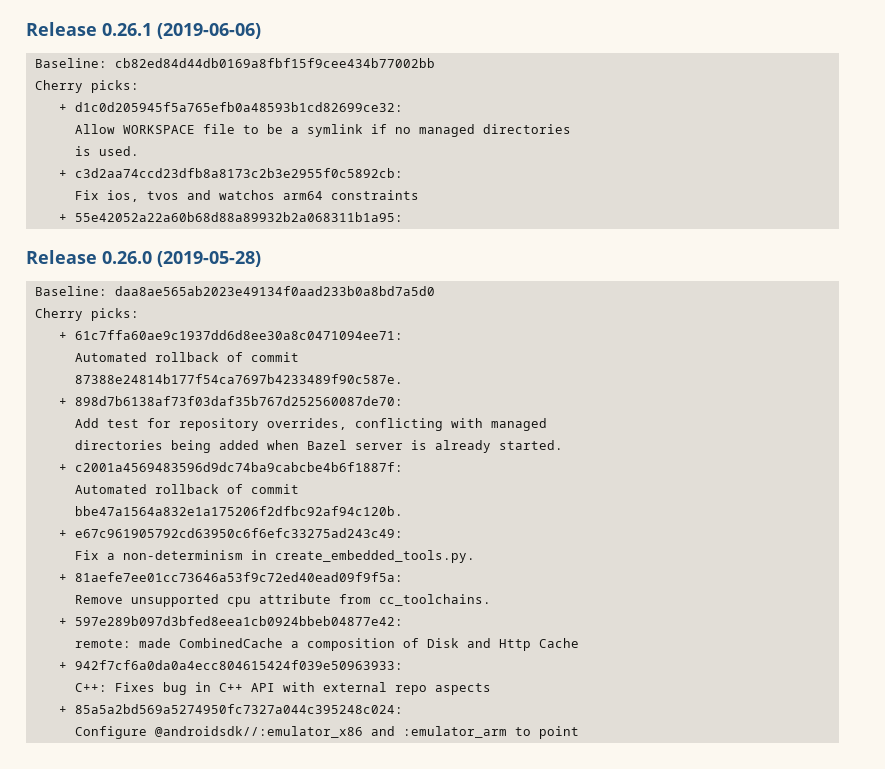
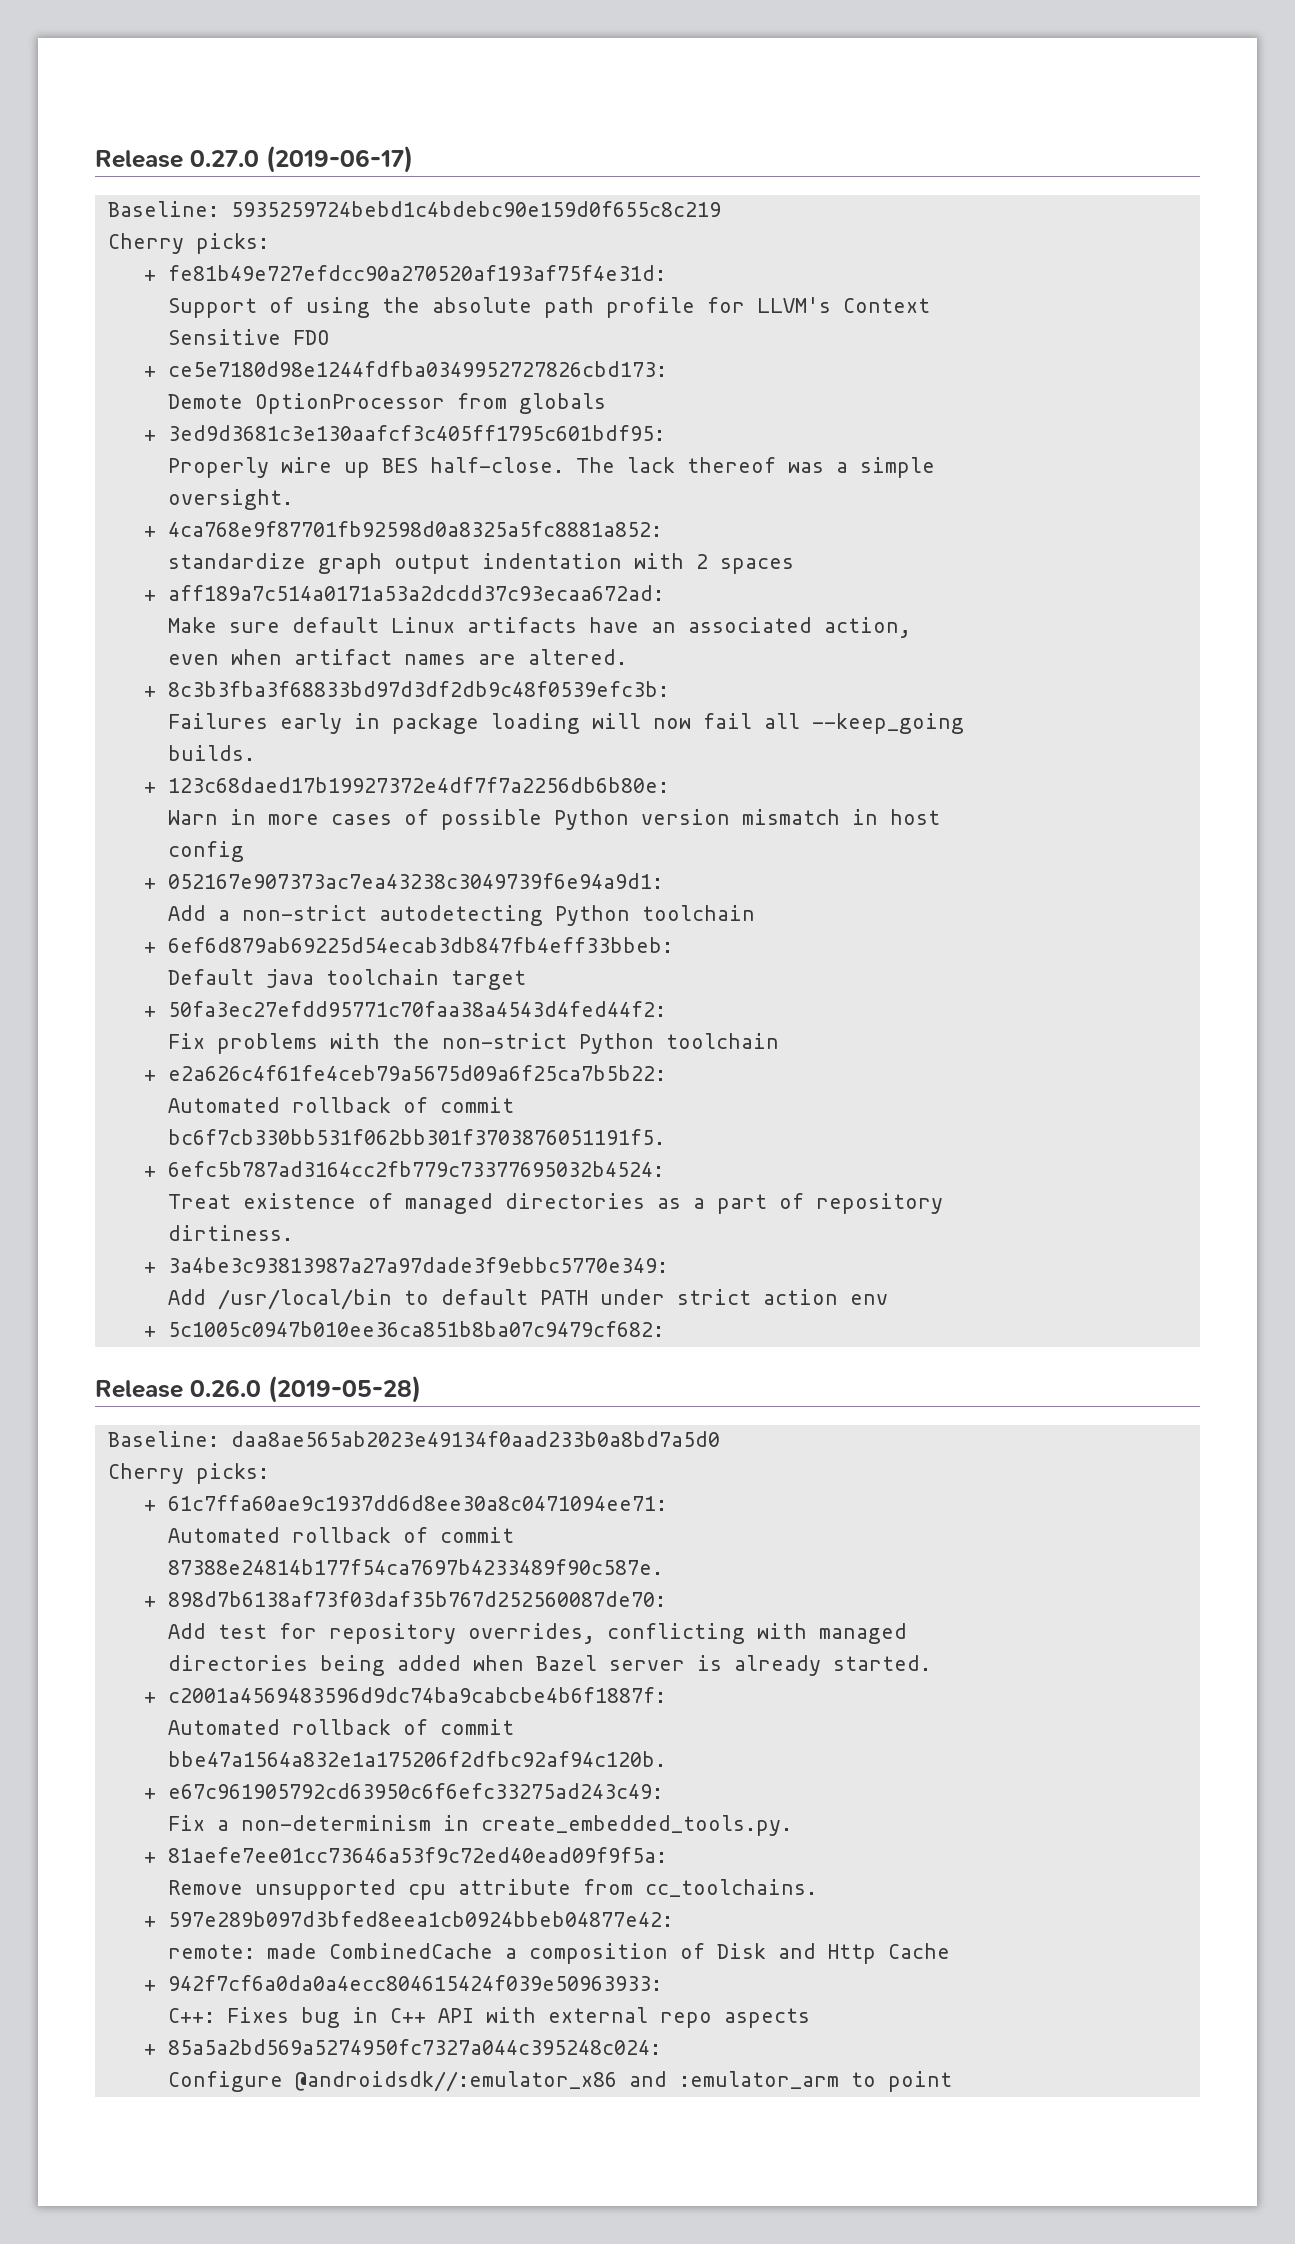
[26,22,261,39] [34,58,435,68] [34,80,139,93] [58,102,403,112] [74,124,571,137] [74,146,139,156] [58,168,403,178] [74,190,419,202] [58,212,403,222] Release 0.26.1 (2019-06-06) // Baseline: cb82ed84d44db0169a8fbf15f9cee434b77002bb // Cherry picks: // + d1c0d205945f5a765efb0a48593b1cd82699ce32: // Allow WORKSPACE file to be a symlink if no managed directories // is used. // + c3d2aa74ccd23dfb8a8173c2b3e2955f0c5892cb: // Fix ios, tvos and watchos arm64 constraints // + 55e42052a22a60b68d88a89932b2a068311b1a95: -> [95,145,413,173] [108,201,722,217] [108,233,270,254] [144,265,667,281] [168,297,931,318] [168,329,331,345] [144,361,668,377] [168,393,607,414] [144,425,666,441] [168,457,936,478] [168,489,294,510] [144,521,663,537] [168,553,795,574] [144,585,665,601] [168,617,912,638] [168,649,628,665] [144,681,670,697] [168,713,965,734] [168,745,256,761] [144,777,670,793] [168,809,941,830] [168,841,245,862] [144,873,664,889] [168,905,756,926] [144,937,674,953] [168,969,527,990] [144,1001,667,1017] [168,1033,780,1054] [144,1065,667,1081] [168,1097,515,1113] [168,1129,666,1145] [144,1161,665,1177] [168,1193,944,1214] [168,1225,294,1241] [144,1257,669,1273] [168,1289,889,1310] [144,1321,665,1337] Release 0.27.0 (2019-06-17) // Baseline: 5935259724bebd1c4bdebc90e159d0f655c8c219 // Cherry picks: // + fe81b49e727efdcc90a270520af193af75f4e31d: // Support of using the absolute path profile for LLVM's Context // Sensitive FDO // + ce5e7180d98e1244fdfba0349952727826cbd173: // Demote OptionProcessor from globals // + 3ed9d3681c3e130aafcf3c405ff1795c601bdf95: // Properly wire up BES half-close. The lack thereof was a simple // oversight. // + 4ca768e9f87701fb92598d0a8325a5fc8881a852: // standardize graph output indentation with 2 spaces // + aff189a7c514a0171a53a2dcdd37c93ecaa672ad: // Make sure default Linux artifacts have an associated action, // even when artifact names are altered. // + 8c3b3fba3f68833bd97d3df2db9c48f0539efc3b: // Failures early in package loading will now fail all --keep_going // builds. // + 123c68daed17b19927372e4df7f7a2256db6b80e: // Warn in more cases of possible Python version mismatch in host // config // + 052167e907373ac7ea43238c3049739f6e94a9d1: // Add a non-strict autodetecting Python toolchain // + 6ef6d879ab69225d54ecab3db847fb4eff33bbeb: // Default java toolchain target // + 50fa3ec27efdd95771c70faa38a4543d4fed44f2: // Fix problems with the non-strict Python toolchain // + e2a626c4f61fe4ceb79a5675d09a6f25ca7b5b22: // Automated rollback of commit // bc6f7cb330bb531f062bb301f3703876051191f5. // + 6efc5b787ad3164cc2fb779c73377695032b4524: // Treat existence of managed directories as a part of repository // dirtiness. // + 3a4be3c93813987a27a97dade3f9ebbc5770e349: // Add /usr/local/bin to default PATH under strict action env // + 5c1005c0947b010ee36ca851b8ba07c9479cf682:

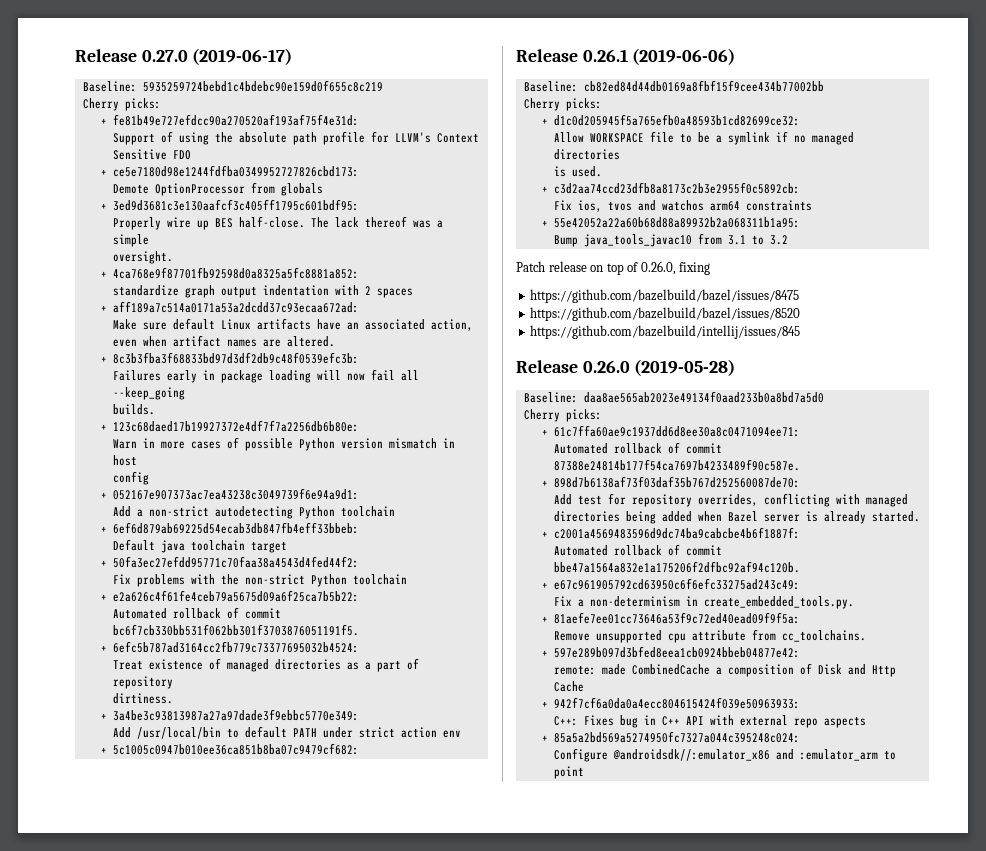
(665, 1329) none -> [516,48,736,65] [523,80,824,92] [523,98,602,111] [541,114,800,126] [553,131,854,145] [553,149,620,160] [553,166,602,177] [541,182,800,194] [553,200,812,212] [541,217,800,228] [553,233,788,247] [516,261,711,275] [530,289,800,303] [530,307,801,321] [530,325,801,339] // Release 0.26.1 (2019-06-06) // Baseline: cb82ed84d44db0169a8fbf15f9cee434b77002bb // Cherry picks: // + d1c0d205945f5a765efb0a48593b1cd82699ce32: // Allow WORKSPACE file to be a symlink if no managed directories // is used. // + c3d2aa74ccd23dfb8a8173c2b3e2955f0c5892cb: // Fix ios, tvos and watchos arm64 constraints // + 55e42052a22a60b68d88a89932b2a068311b1a95: // Bump java_tools_javac10 from 3.1 to 3.2 // Patch release on top of 0.26.0, fixing // https://github.com/bazelbuild/bazel/issues/8475 // https://github.com/bazelbuild/bazel/issues/8520 // https://github.com/bazelbuild/intellij/issues/845

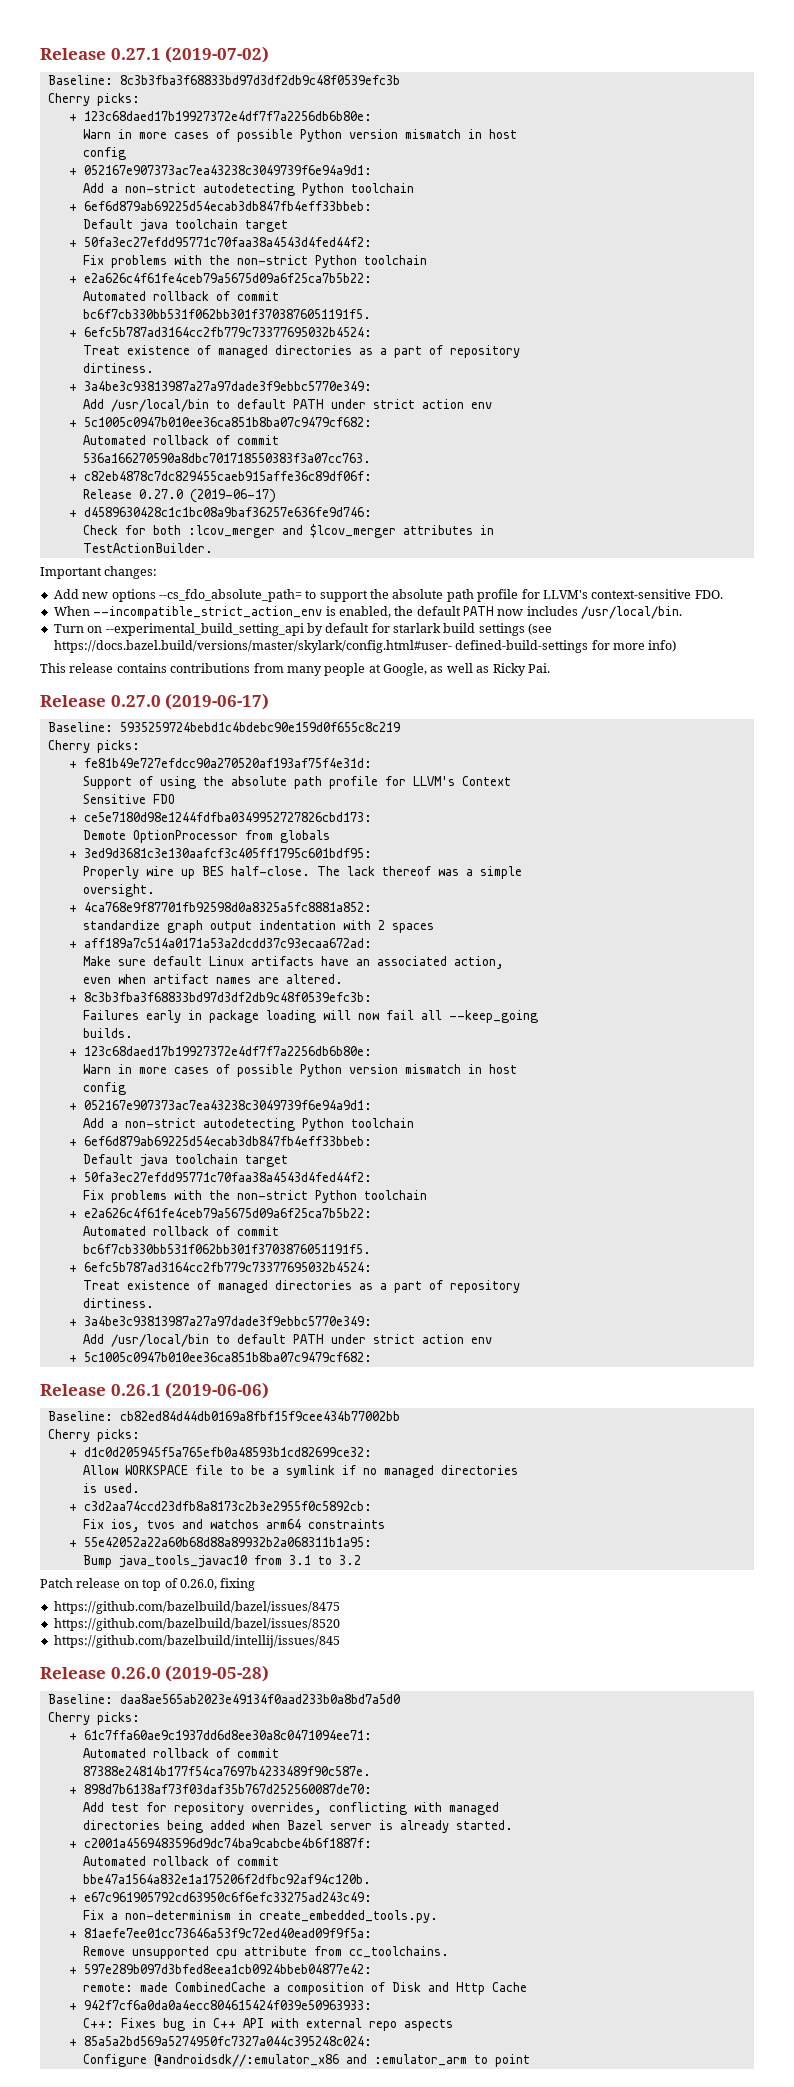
[75,49,137,62] Release -> [40,46,270,63] [47,75,400,85] [47,93,140,106] [68,111,372,121] [82,129,517,142] [82,147,126,160] [68,165,372,175] [82,183,414,196] [68,201,372,211] [82,219,288,232] [68,237,372,247] [82,255,427,268] [68,273,372,283] [82,291,279,301] [82,309,371,319] [68,327,372,337] [82,345,520,358] [82,363,154,373] [68,381,372,391] [82,399,492,412] [68,417,372,427] [82,435,279,445] [82,453,371,463] [68,471,372,481] [82,489,276,503] [68,507,372,517] [82,524,494,538] [82,543,213,553] [40,566,158,579] [53,589,723,602] [53,606,683,619] [53,623,553,636] [53,640,677,653] [40,663,550,676] [40,695,106,707] Release 0.27.1 (2019-07-02) // Baseline: 8c3b3fba3f68833bd97d3df2db9c48f0539efc3b // Cherry picks: // + 123c68daed17b19927372e4df7f7a2256db6b80e: // Warn in more cases of possible Python version mismatch in host // config // + 052167e907373ac7ea43238c3049739f6e94a9d1: // Add a non-strict autodetecting Python toolchain // + 6ef6d879ab69225d54ecab3db847fb4eff33bbeb: // Default java toolchain target // + 50fa3ec27efdd95771c70faa38a4543d4fed44f2: // Fix problems with the non-strict Python toolchain // + e2a626c4f61fe4ceb79a5675d09a6f25ca7b5b22: // Automated rollback of commit // bc6f7cb330bb531f062bb301f3703876051191f5. // + 6efc5b787ad3164cc2fb779c73377695032b4524: // Treat existence of managed directories as a part of repository // dirtiness. // + 3a4be3c93813987a27a97dade3f9ebbc5770e349: // Add /usr/local/bin to default PATH under strict action env // + 5c1005c0947b010ee36ca851b8ba07c9479cf682: // Automated rollback of commit // 536a166270590a8dbc701718550383f3a07cc763. // + c82eb4878c7dc829455caeb915affe36c89df06f: // Release 0.27.0 (2019-06-17) // + d4589630428c1c1bc08a9baf36257e636fe9d746: // Check for both :lcov_merger and $lcov_merger attributes in // TestActionBuilder. // Important changes: // Add new options --cs_fdo_absolute_path= to support the absolute path profile for LLVM's context-sensitive FDO. // When --incompatible_strict_action_env is enabled, the default PATH now includes /usr/local/bin. // Turn on --experimental_build_setting_api by default for starlark build settings (see https://docs.bazel.build/versions/master/skylark/config.html#user- defined-build-settings for more info) // This release contains contributions from many people at Google, as well as Ricky Pai. // Release

